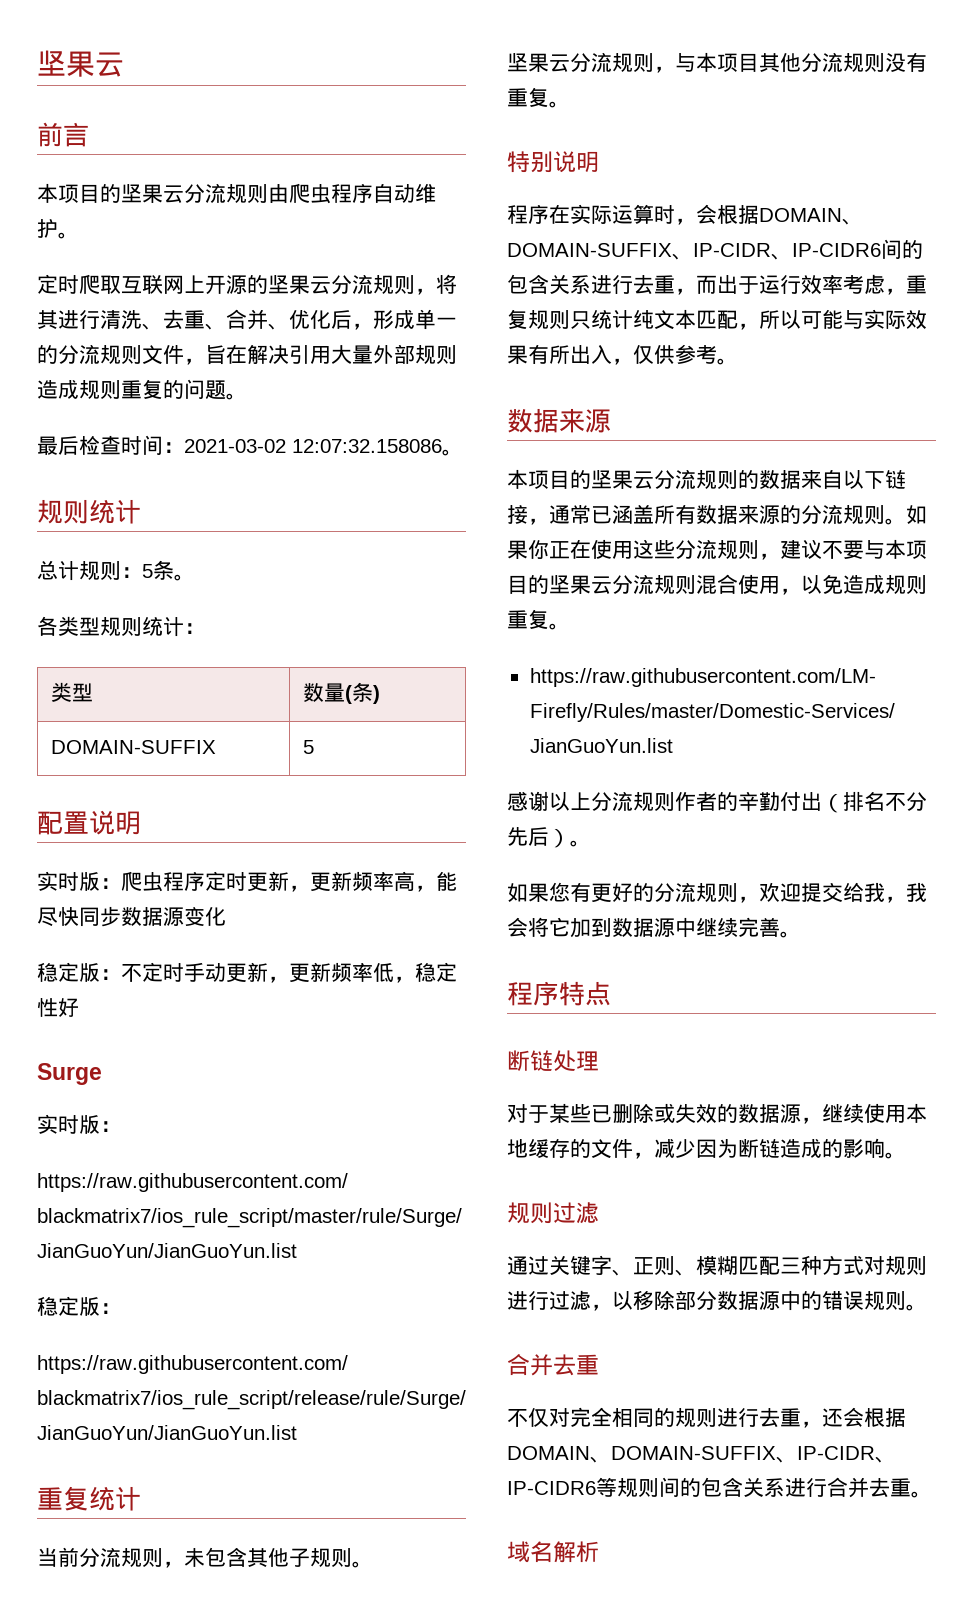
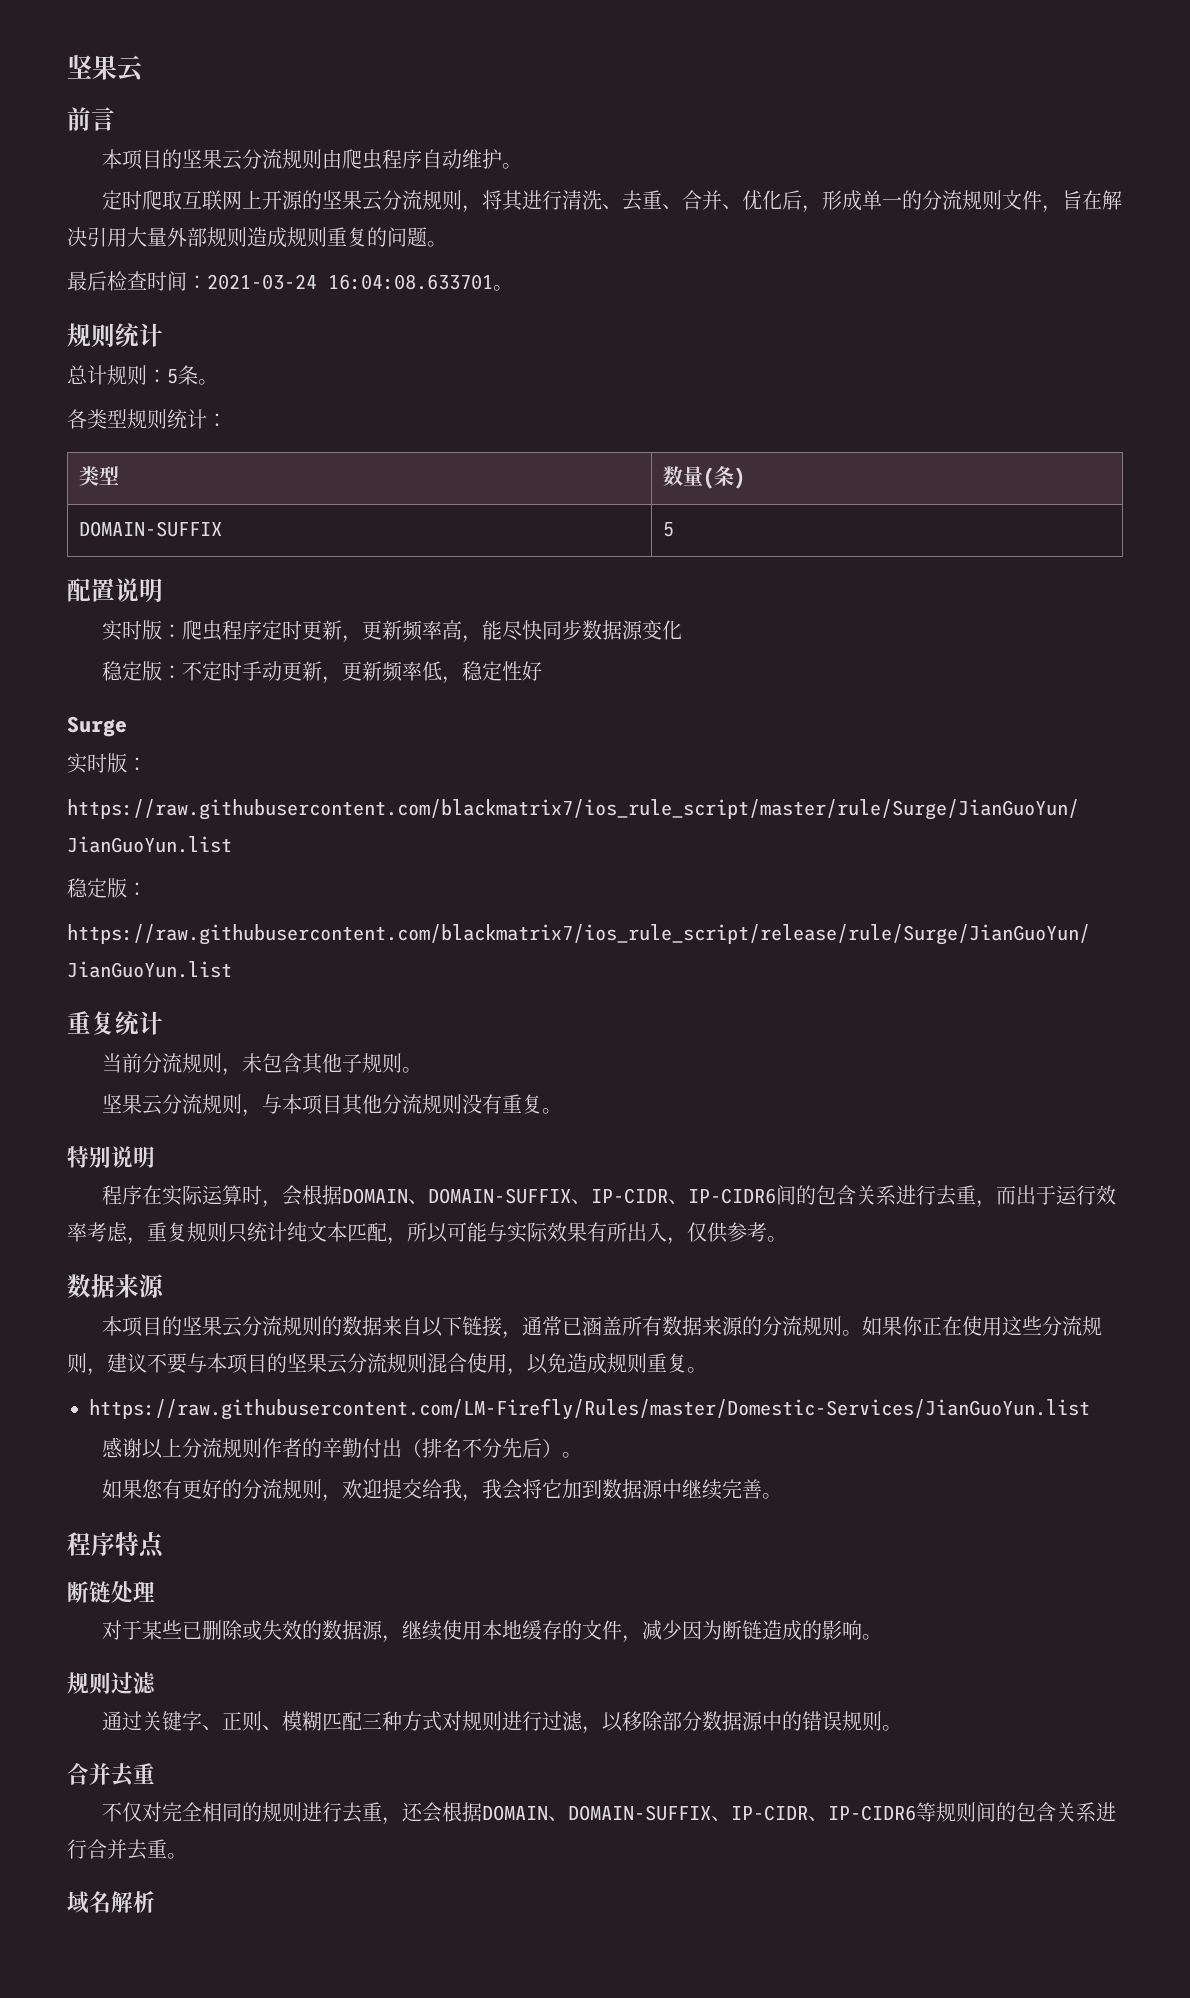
[184,439,442,453] 2021-03-02 12:07:32.158086 -> [207,274,493,290] 2021-03-24 16:04:08.633701

